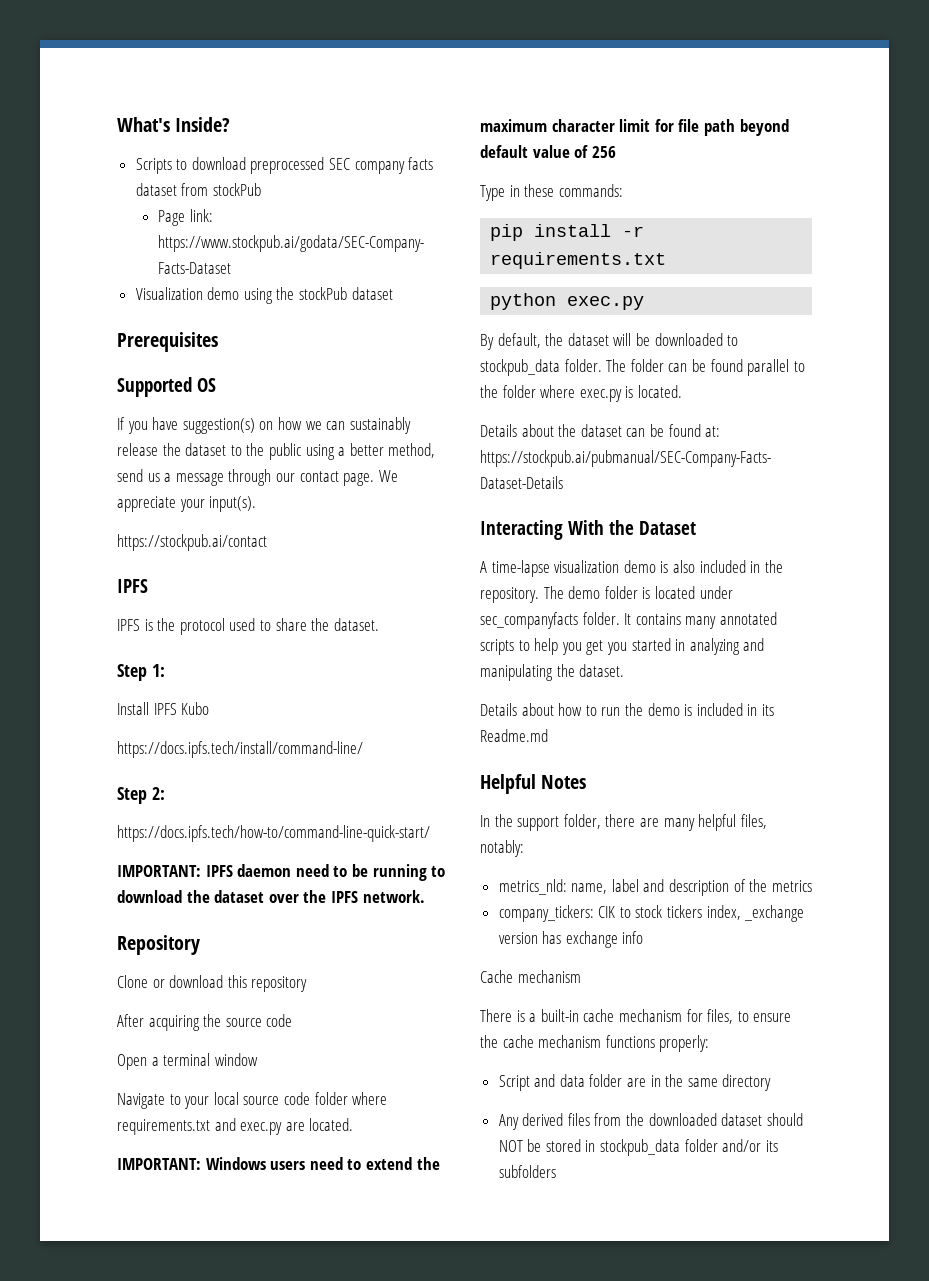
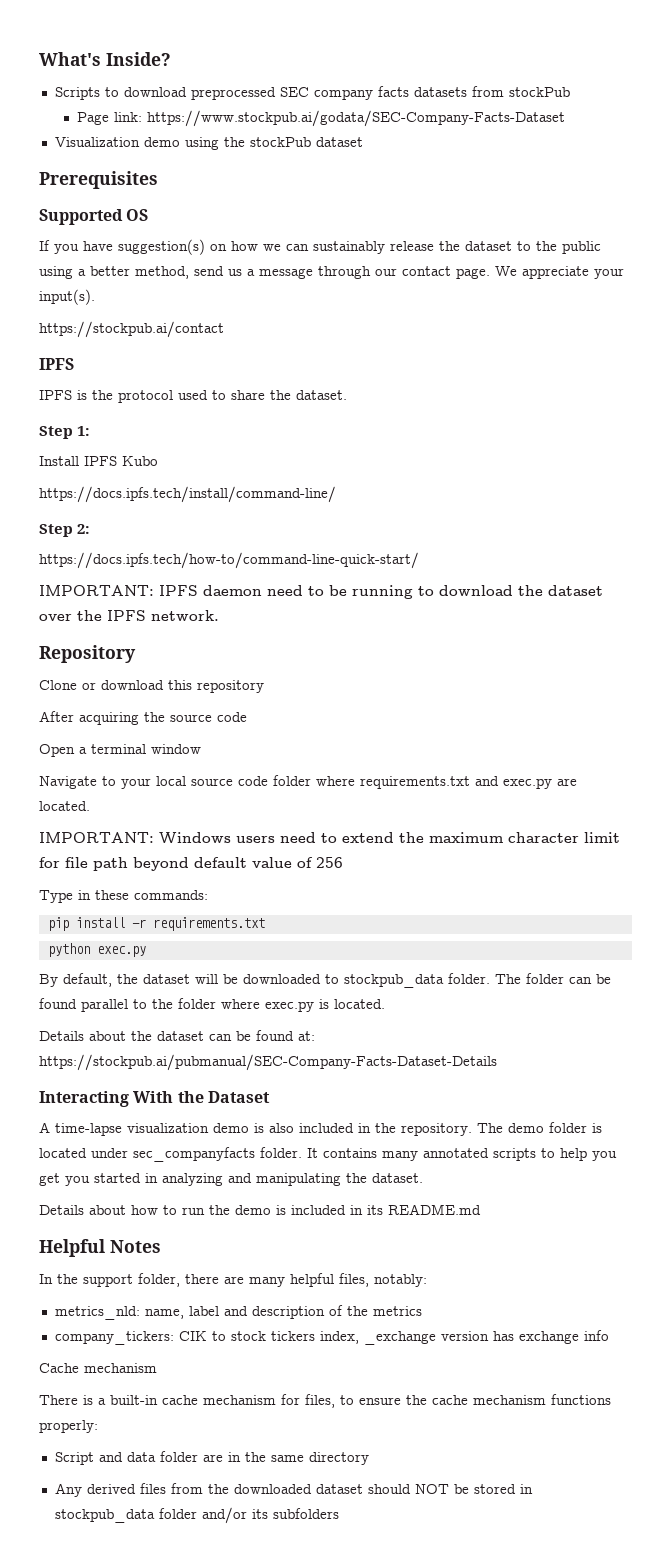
[135,183,177,196] dataset -> [413,87,467,97] datasets
[480,729,548,742] Readme.md -> [388,1204,481,1215] README.md

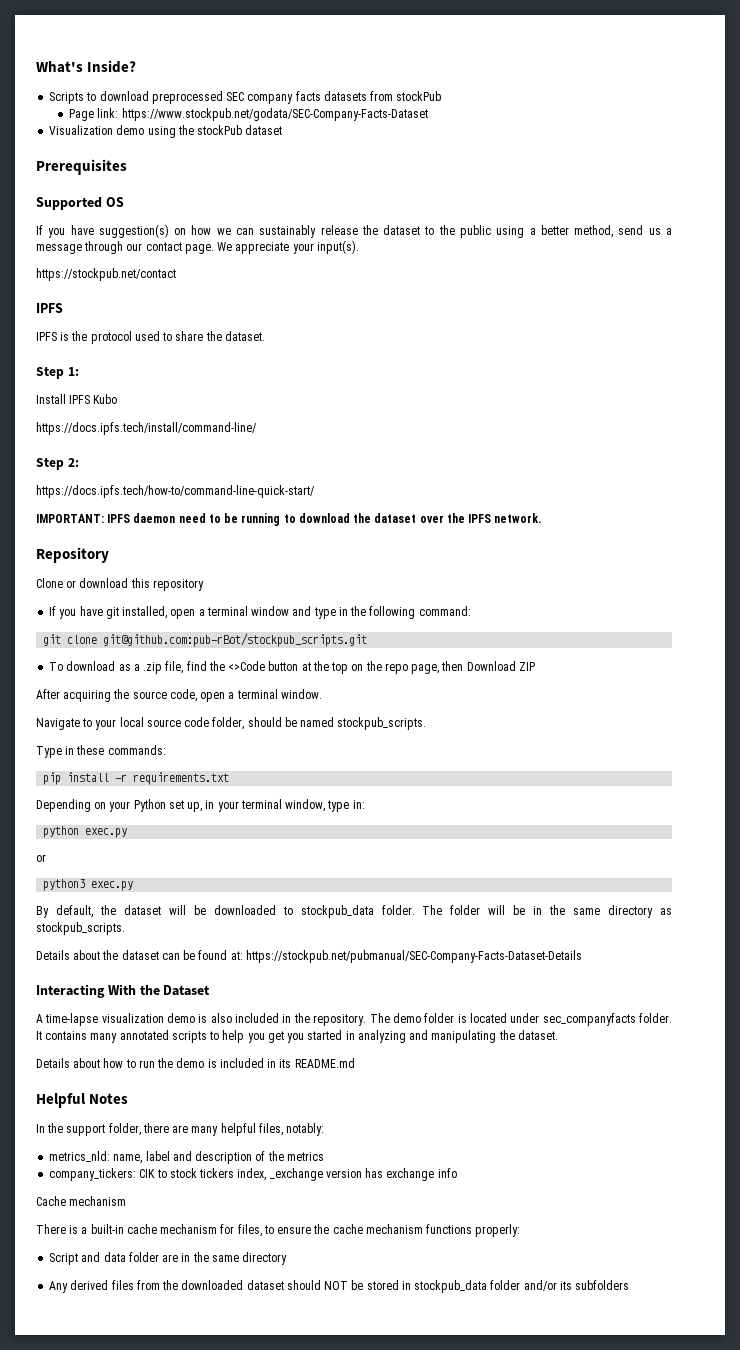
[146,110,565,127] https://www.stockpub.ai/godata/SEC-Company-Facts-Dataset -> [121,108,428,121] https://www.stockpub.net/godata/SEC-Company-Facts-Dataset
[39,321,224,338] https://stockpub.ai/contact -> [36,268,176,281] https://stockpub.net/contact
(264, 686) none -> [49,606,471,619] [43,633,368,647] [49,661,535,674] // If you have git installed, open a terminal window and type in the following command: // git clone git@github.com:pub-rBot/stockpub_scripts.git // To download as a .zip file, find the <>Code button at the top on the repo page, then Download ZIP
[217,712,247,722] [39,744,201,757] code // Open a terminal window -> [169,689,322,702] code, open a terminal window.
[273,775,577,789] [39,801,90,811] [39,832,620,844] [39,857,343,871] folder where requirements.txt and exec.py are located. // IMPORTANT: Windows users need to extend the maximum character limit for file path beyond default value of 256 -> [212,717,427,730] folder, should be named stockpub_scripts.
(265, 924) none -> [36,799,365,812] // Depending on your Python set up, in your terminal window, type in:
(146, 951) none -> [36,854,46,862] [43,879,134,891] // or // python3 exec.py
[569,974,611,984] [39,998,385,1012] can be found parallel to the folder where exec.py is located. -> [488,905,673,918] [36,922,125,935] will be in the same directory as stockpub_scripts.
[39,1054,497,1071] https://stockpub.ai/pubmanual/SEC-Company-Facts-Dataset-Details -> [245,950,582,963] https://stockpub.net/pubmanual/SEC-Company-Facts-Dataset-Details

